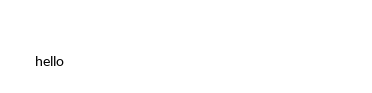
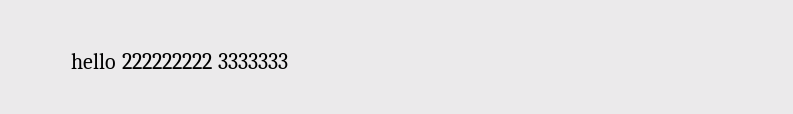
(64, 61) none -> [121,53,288,69] 222222222 3333333

